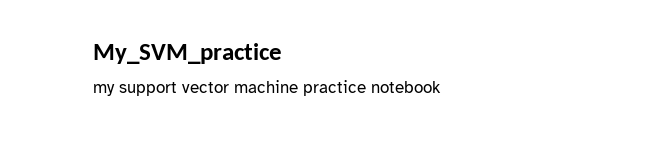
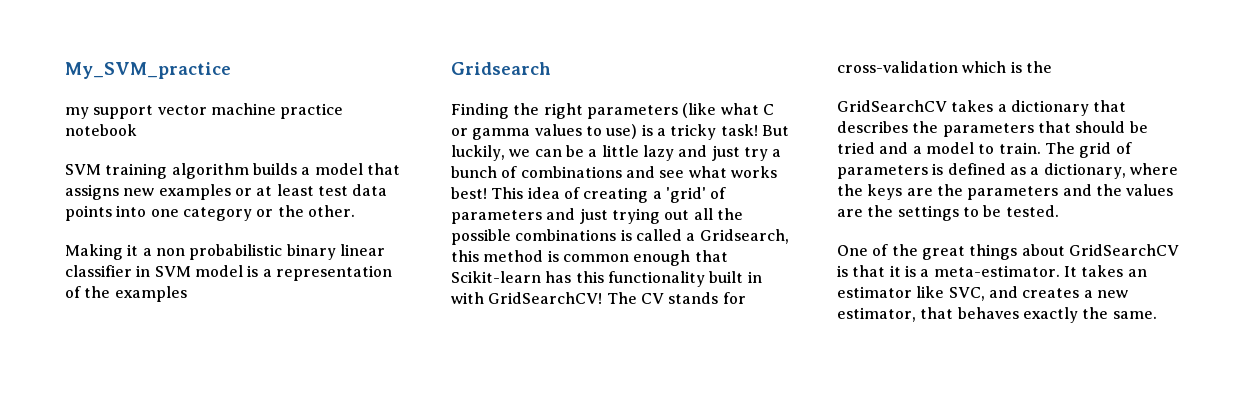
(441, 87) none -> [65,163,400,179] [65,184,388,200] [65,205,355,221] [65,244,385,260] [65,265,392,281] [65,286,187,302] [451,62,551,75] [451,103,774,119] [451,124,789,140] [451,145,782,161] [451,166,777,178] [451,187,727,203] [451,208,743,224] [451,229,789,245] [451,250,728,266] [451,271,762,287] [451,292,746,304] [837,61,1052,73] [837,100,1127,116] [837,121,1148,137] [837,142,1132,158] [837,163,1178,179] [837,184,1174,200] [837,205,1059,221] [837,244,1179,260] [837,265,1147,277] [837,286,1128,301] [837,307,1157,323] // SVM training algorithm builds a model that assigns new examples or at least test data points into one category or the other. // Making it a non probabilistic binary linear classifier in SVM model is a representation of the examples // Gridsearch // Finding the right parameters (like what C or gamma values to use) is a tricky task! But luckily, we can be a little lazy and just try a bunch of combinations and see what works best! This idea of creating a 'grid' of parameters and just trying out all the possible combinations is called a Gridsearch, this method is common enough that Scikit-learn has this functionality built in with GridSearchCV! The CV stands for cross-validation which is the // GridSearchCV takes a dictionary that describes the parameters that should be tried and a model to train. The grid of parameters is defined as a dictionary, where the keys are the parameters and the values are the settings to be tested. // One of the great things about GridSearchCV is that it is a meta-estimator. It takes an estimator like SVC, and creates a new estimator, that behaves exactly the same.

